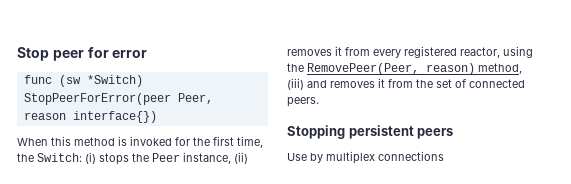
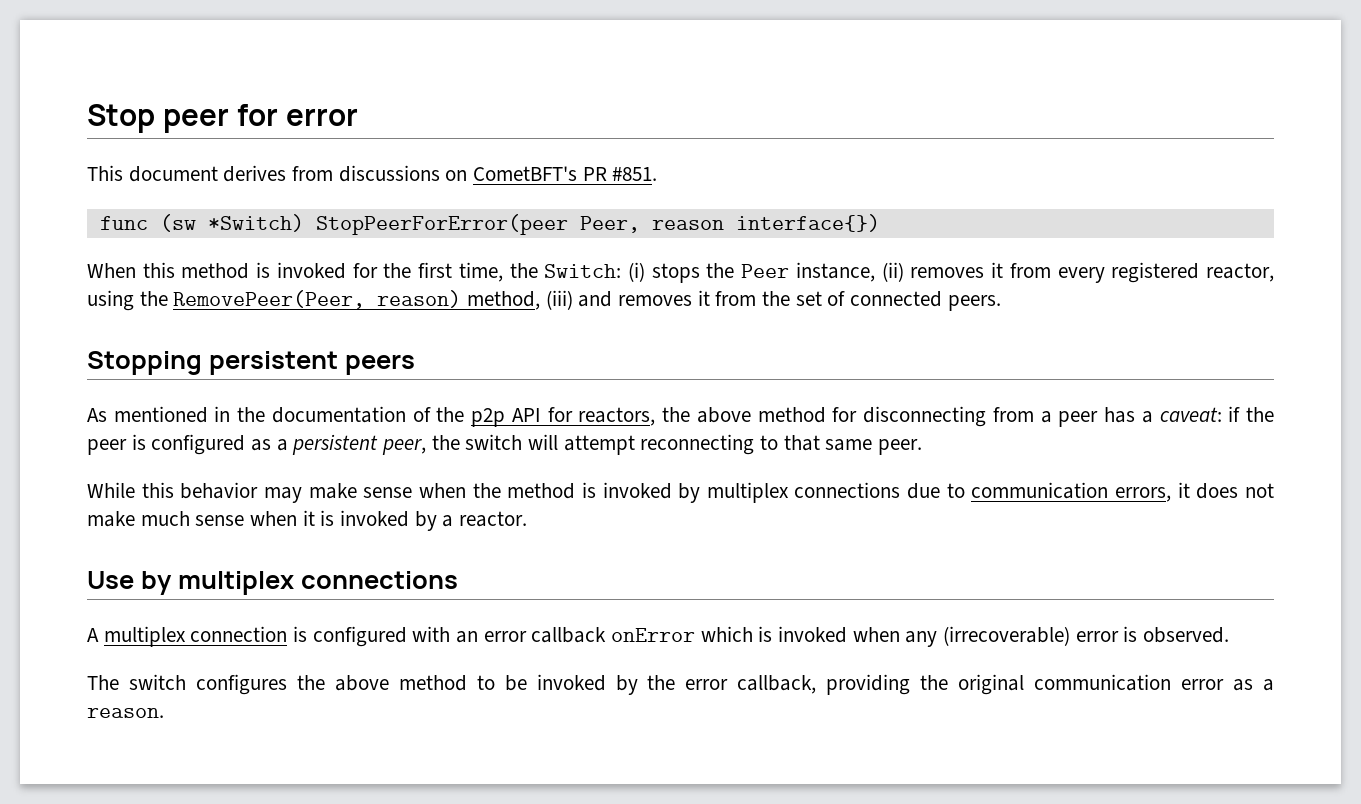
(148, 54) none -> [87,165,658,182] // This document derives from discussions on CometBFT's PR #851.
[287,151,444,164] Use by multiplex connections -> [87,406,1274,427] [87,434,923,455] [87,482,1274,503] [87,510,528,531] [87,571,458,595] [87,626,1230,647] [87,674,1274,695] [87,708,164,718] As mentioned in the documentation of the p2p API for reactors, the above method for disconnecting from a peer has a caveat: if the peer is configured as a persistent peer, the switch will attempt reconnecting to that same peer. // While this behavior may make sense when the method is invoked by multiplex connections due to communication errors, it does not make much sense when it is invoked by a reactor. // Use by multiplex connections // A multiplex connection is configured with an error callback onError which is invoked when any (irrecoverable) error is observed. // The switch configures the above method to be invoked by the error callback, providing the original communication error as a reason.

